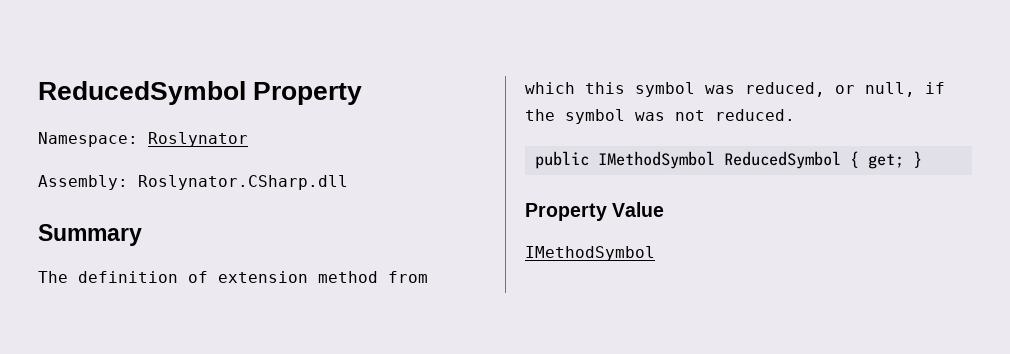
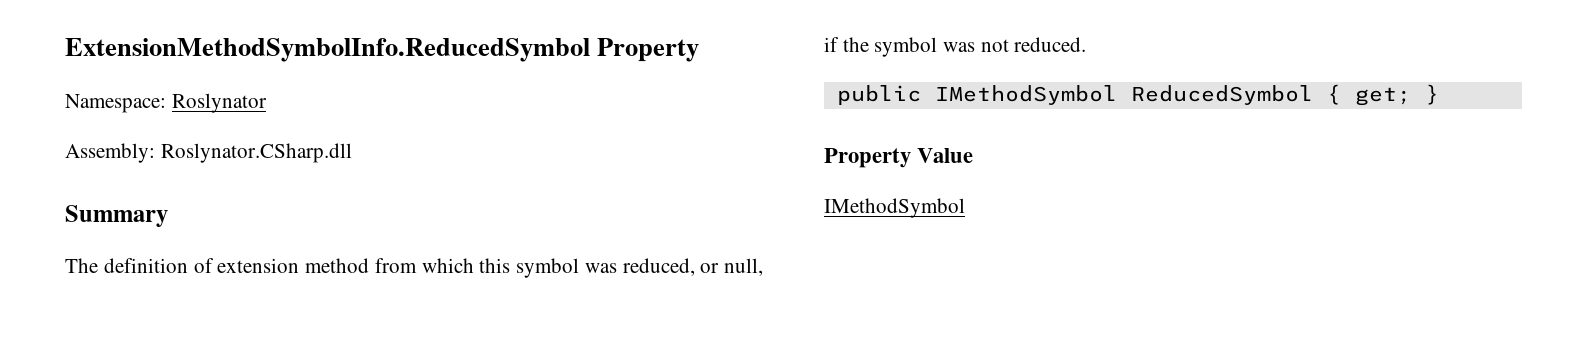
[38,81,246,105] ReducedSymbol -> [65,38,590,62] ExtensionMethodSymbolInfo.ReducedSymbol

